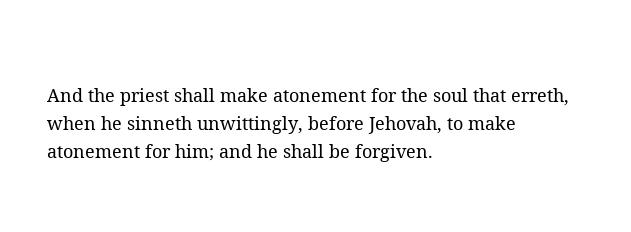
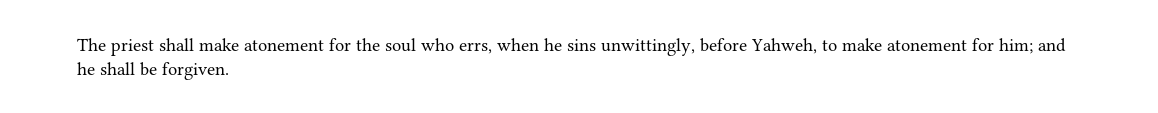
[47,88,115,102] And the -> [77,38,106,51] The
[473,88,569,106] that erreth, -> [421,38,492,54] who errs,
[127,116,192,130] sinneth -> [567,39,596,51] sins
[368,116,442,134] Jehovah, -> [751,38,817,54] Yahweh,

